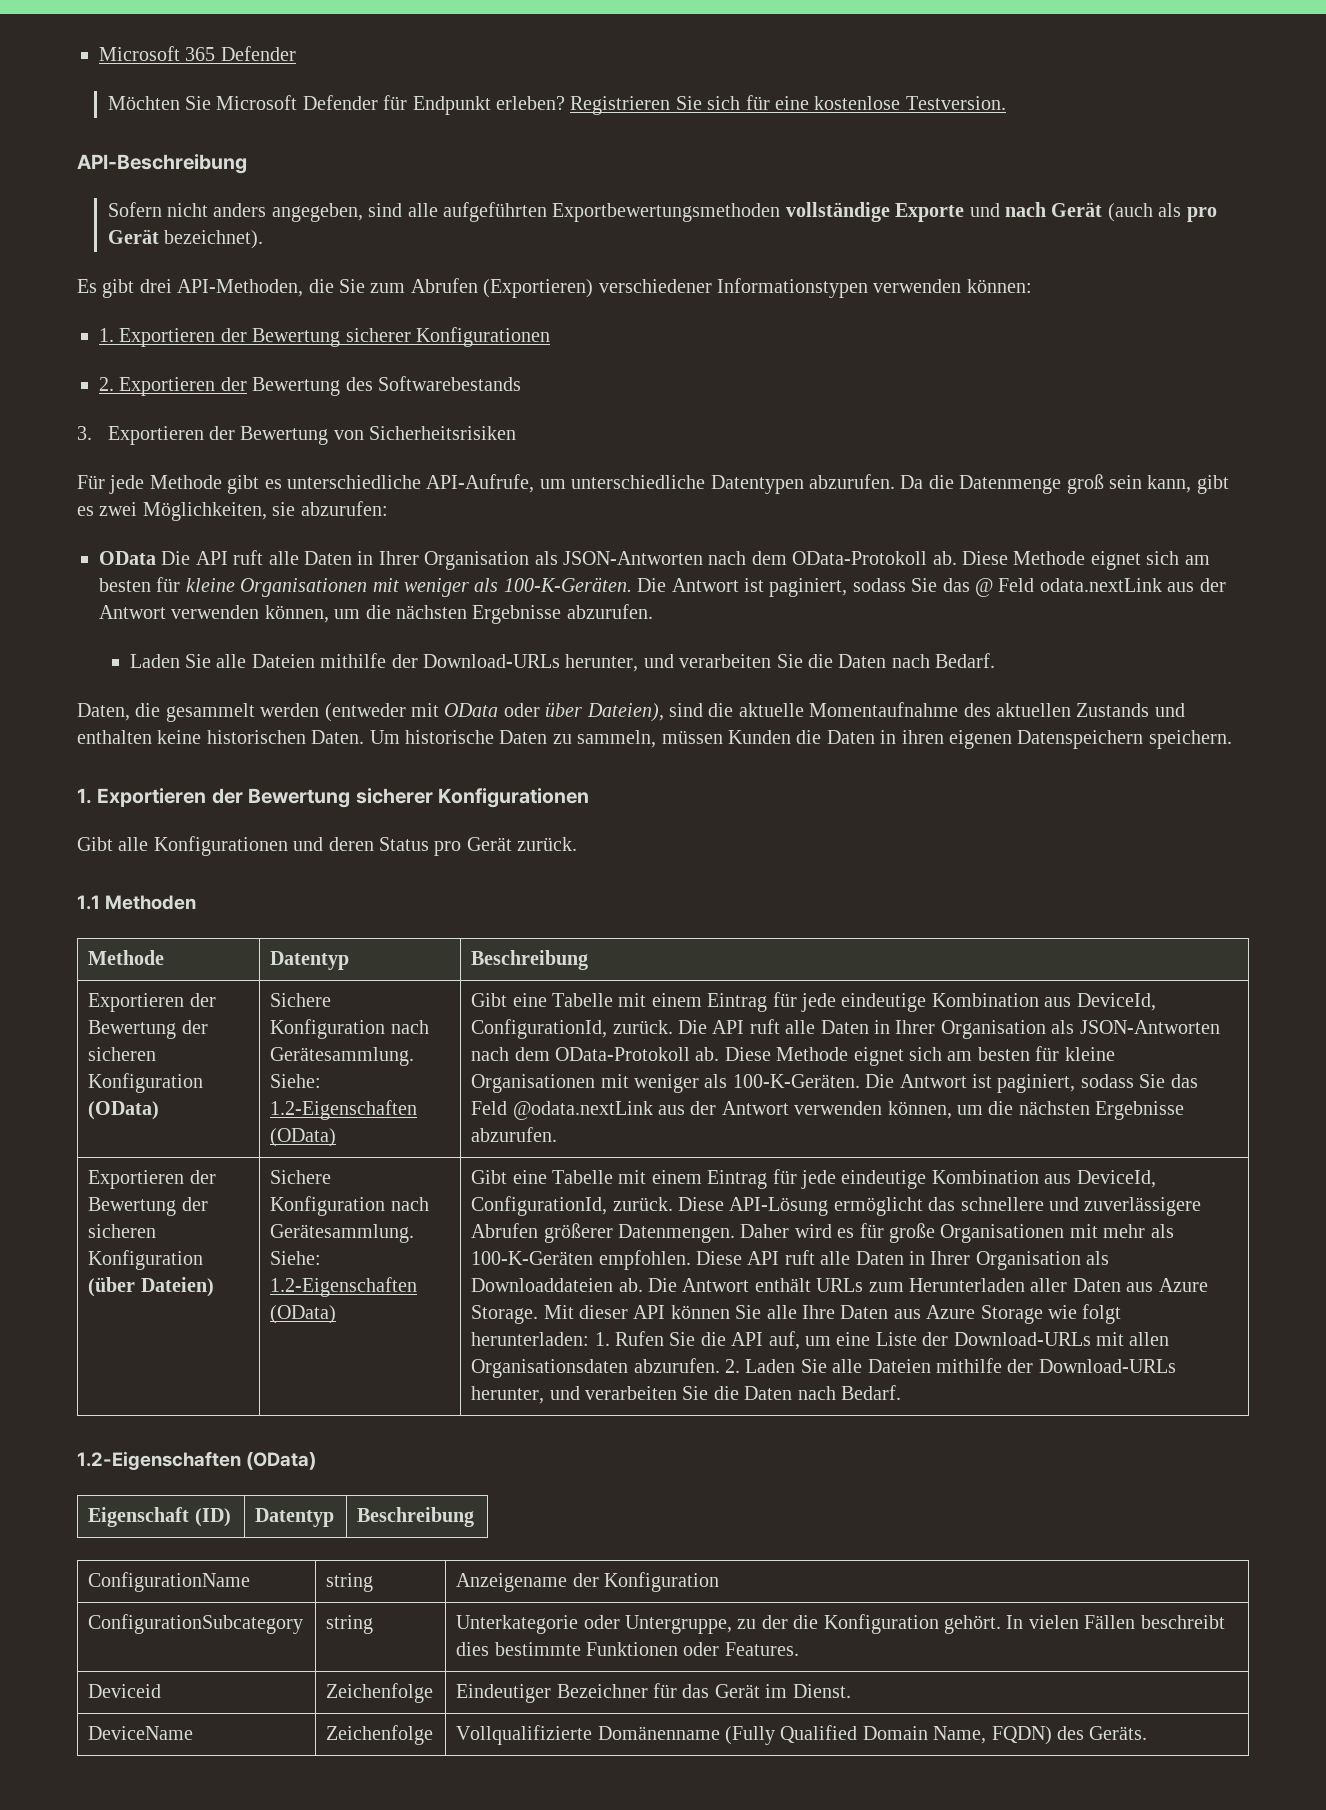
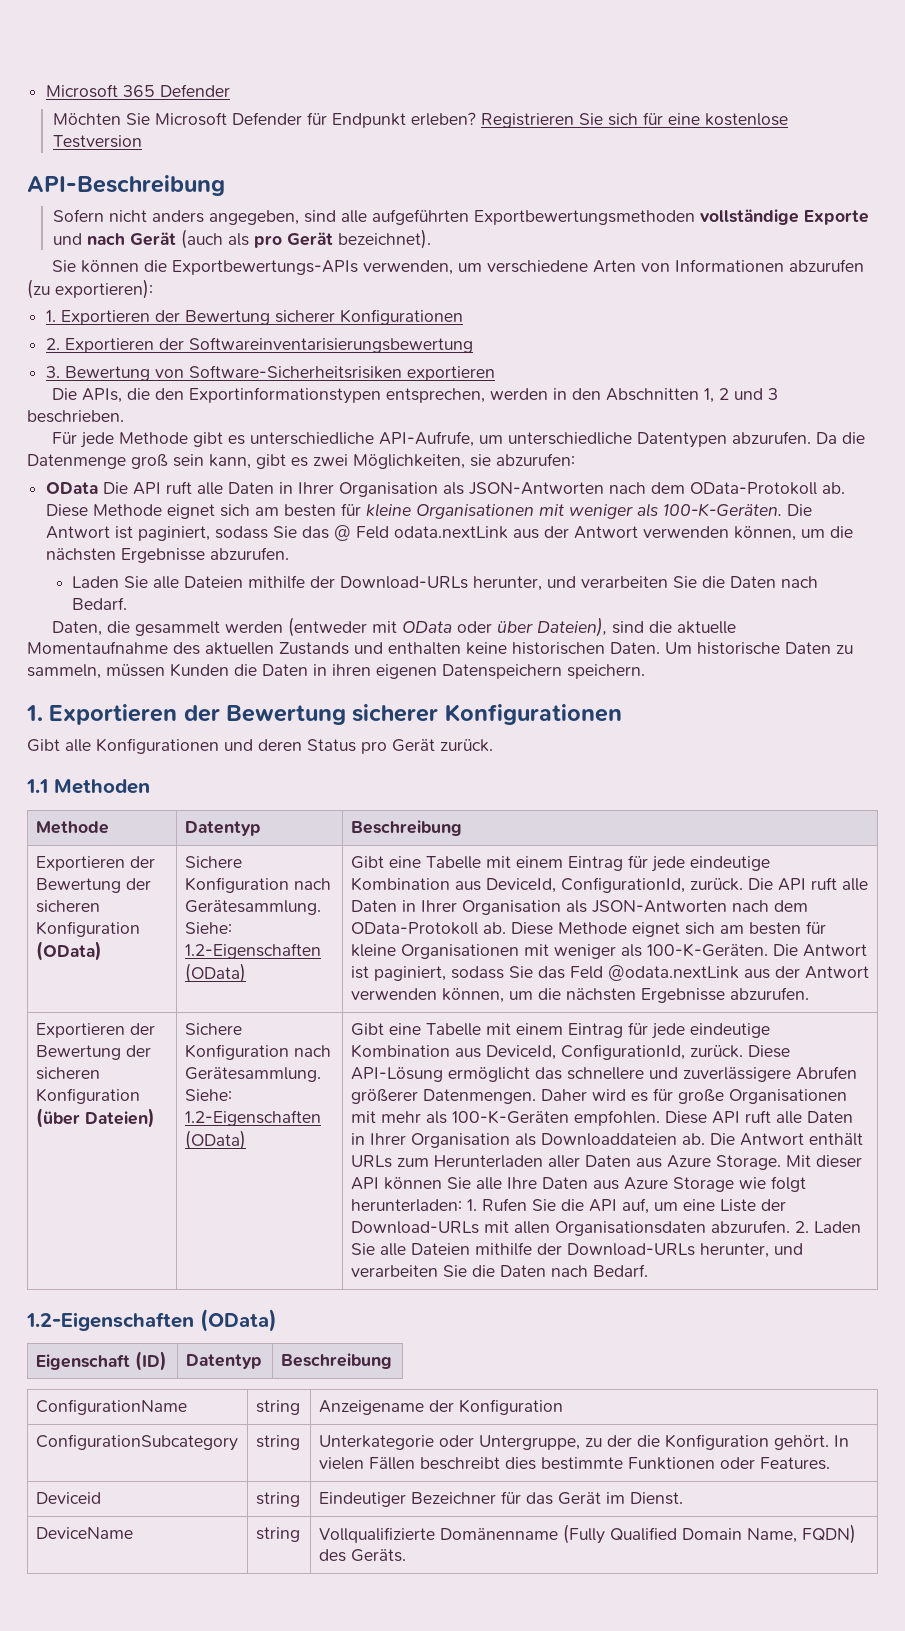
[905,96,1006,110] Testversion. -> [53,135,143,148] Testversion
[77,278,1032,298] Es gibt drei API-Methoden, die Sie zum Abrufen (Exportieren) verschiedener Informationstypen verwenden können: -> [52,259,865,275] [27,279,153,299] Sie können die Exportbewertungs-APIs verwenden, um verschiedene Arten von Informationen abzurufen (zu exportieren):
[252,376,521,396] [77,426,517,445] Bewertung des Softwarebestands // 3. Exportieren der Bewertung von Sicherheitsrisiken -> [189,337,474,353] [46,365,496,381] [52,387,779,404] [27,410,124,423] Softwareinventarisierungsbewertung // 3. Bewertung von Software-Sicherheitsrisiken exportieren // Die APIs, die den Exportinformationstypen entsprechen, werden in den Abschnitten 1, 2 und 3 beschrieben.
[326,1683,434,1703] Zeichenfolge -> [255,1492,300,1507] string
[326,1725,434,1745] Zeichenfolge -> [255,1527,300,1542] string

